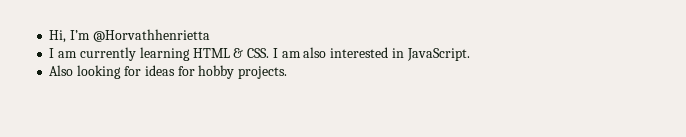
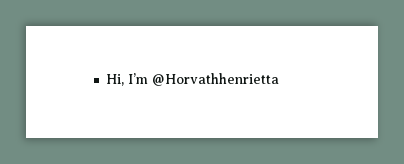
[49,47,470,61] [49,65,288,79] // I am currently learning HTML & CSS. I am also interested in JavaScript. // Also looking for ideas for hobby projects. -> (280, 79) none

